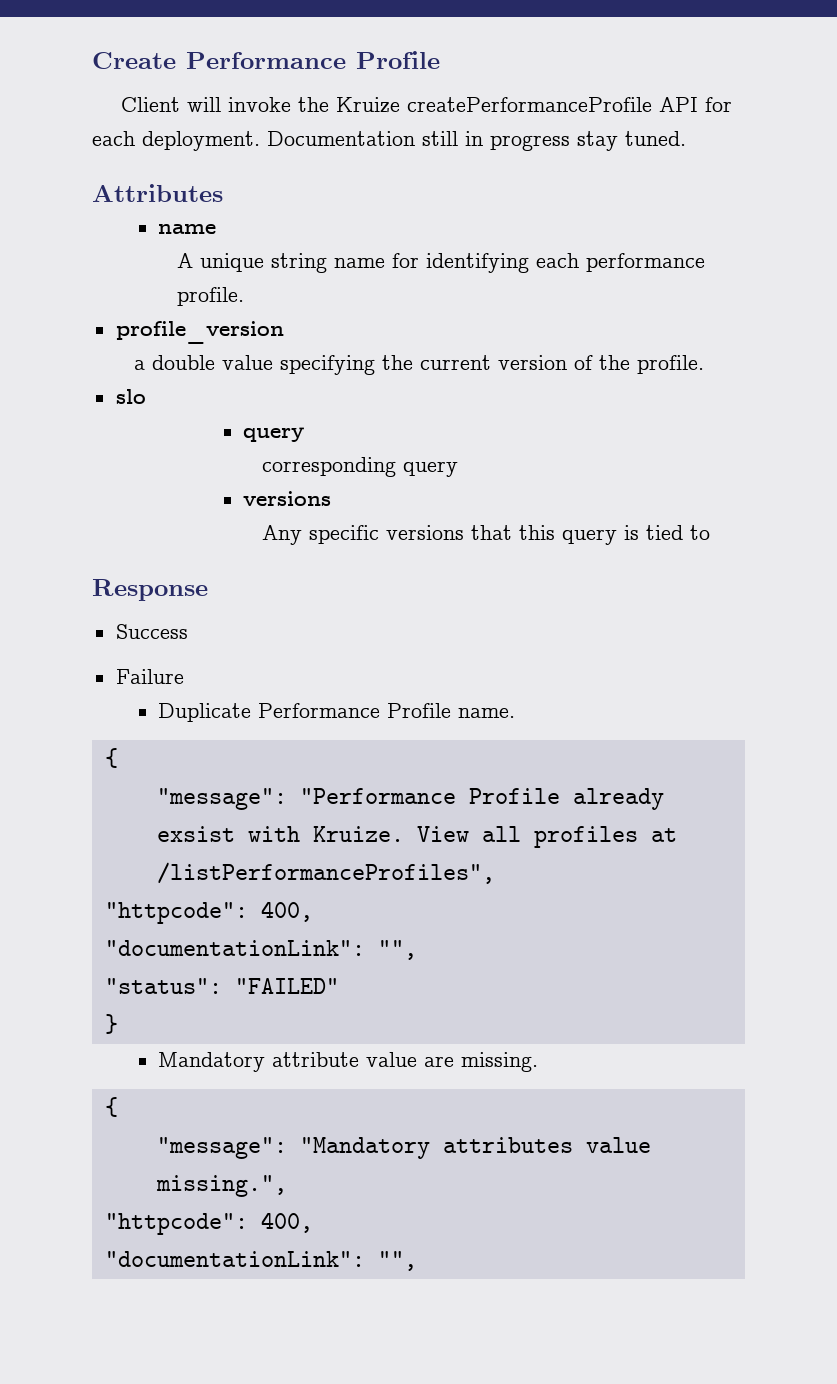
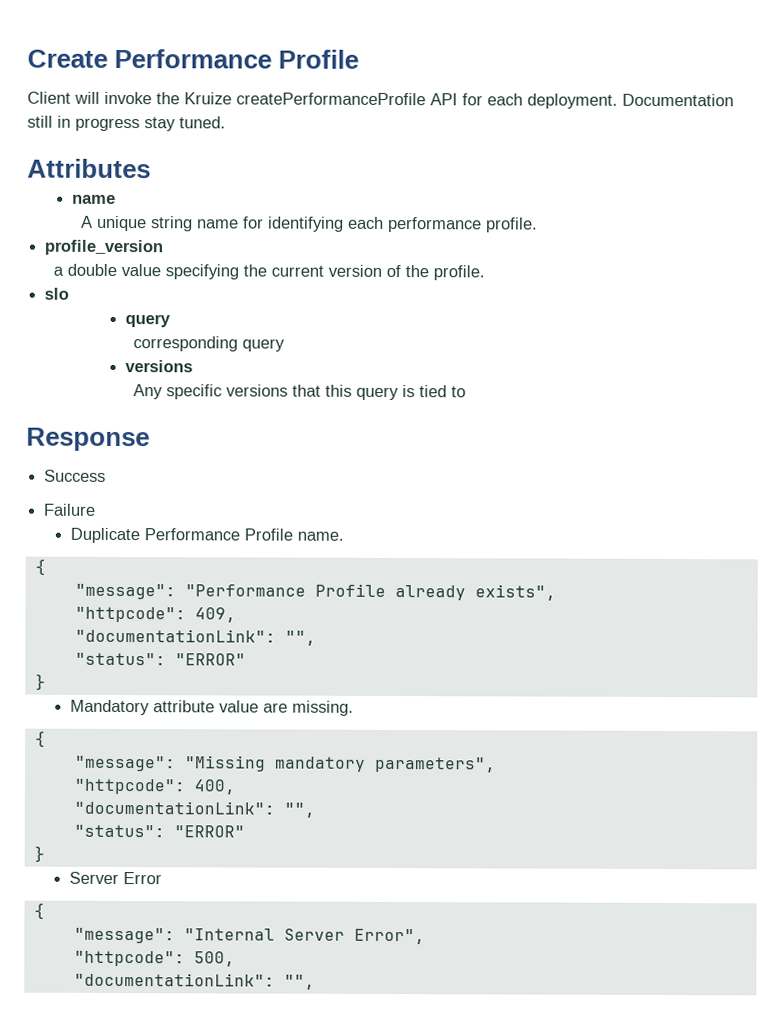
[156,826,677,848] [156,862,495,884] [104,901,313,924] [104,940,417,960] [104,978,339,994] exsist with Kruize. View all profiles at /listPerformanceProfiles", // "httpcode": 400, // "documentationLink": "", // "status": "FAILED" -> [474,584,556,601] [74,606,236,623] [74,628,316,646] [74,652,246,666] exists", // "httpcode": 409, // "documentationLink": "", // "status": "ERROR"
[299,1137,651,1159] [155,1175,287,1197] [104,1212,313,1235] [104,1251,417,1271] "Mandatory attributes value missing.", // "httpcode": 400, // "documentationLink": "", -> [184,755,496,773] [73,778,236,795] [73,800,315,818] [73,824,245,838] [33,845,45,863] [68,871,162,885] [33,902,45,920] [73,927,425,945] [73,950,235,967] [73,972,315,990] "Missing mandatory parameters", // "httpcode": 400, // "documentationLink": "", // "status": "ERROR" // } // Server Error // { // "message": "Internal Server Error", // "httpcode": 500, // "documentationLink": "",

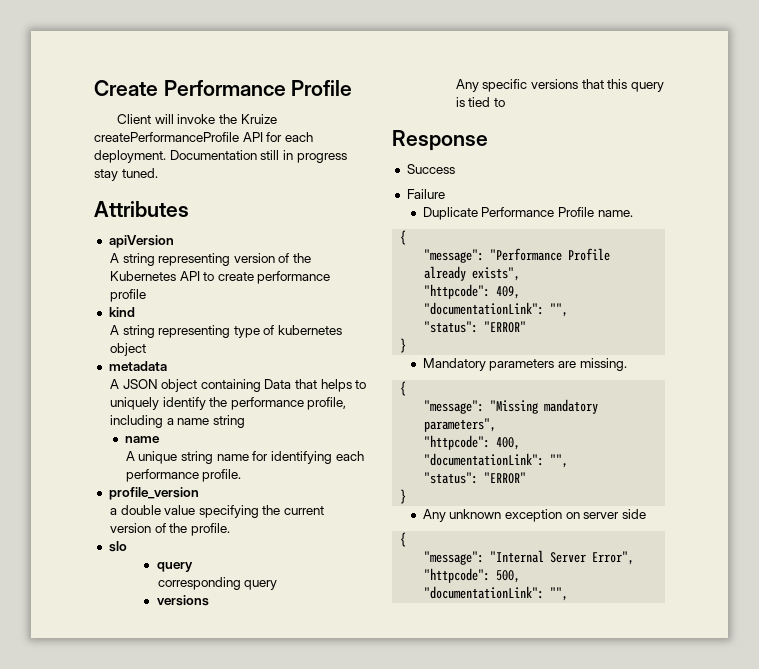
(151, 168) none -> [108,235,174,248] [109,253,312,266] [109,271,331,284] [109,289,146,302] [108,307,135,317] [109,325,343,338] [109,343,146,356] [108,361,167,371] [109,379,367,392] [109,397,347,410] [109,415,245,428] // apiVersion // A string representing version of the Kubernetes API to create performance profile // kind // A string representing type of kubernetes object // metadata // A JSON object containing Data that helps to uniquely identify the performance profile, including a name string
[152,700,259,713] attribute value -> [489,359,555,371] parameters
[68,871,162,885] Server Error -> [422,509,646,522] Any unknown exception on server side

